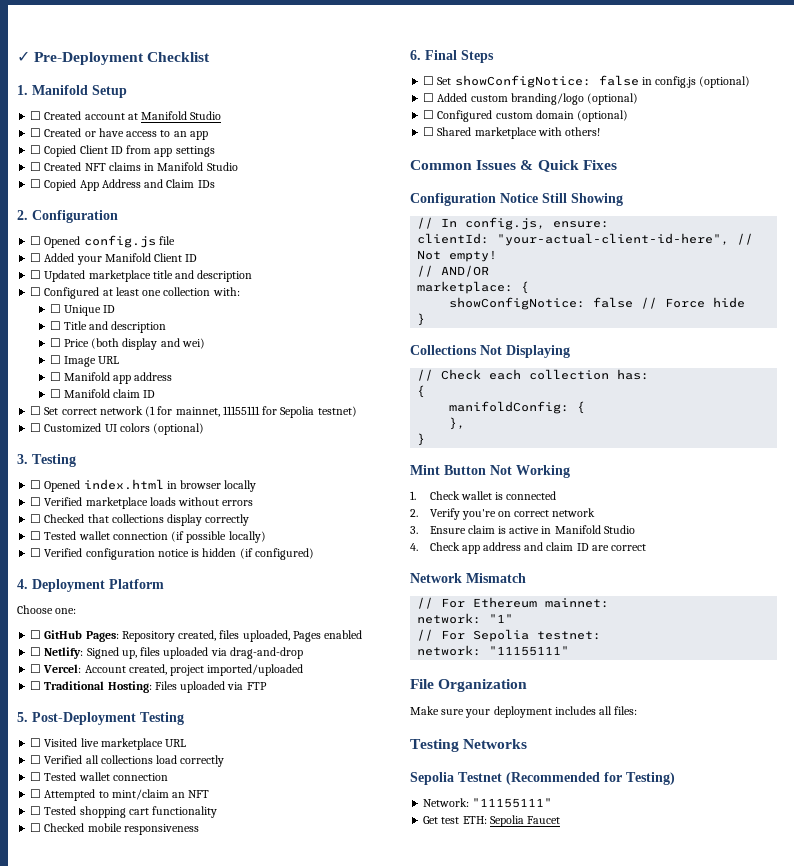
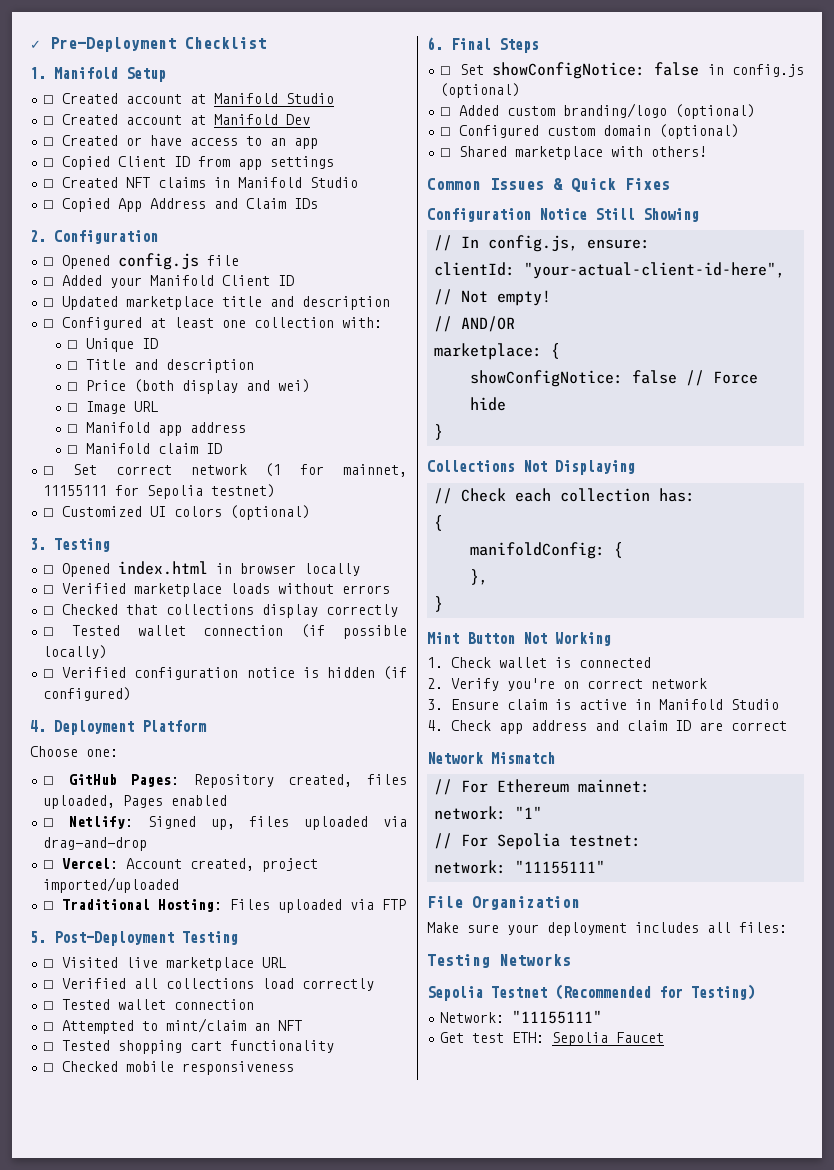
(222, 115) none -> [43,114,311,125] // ☐ Created account at Manifold Dev

